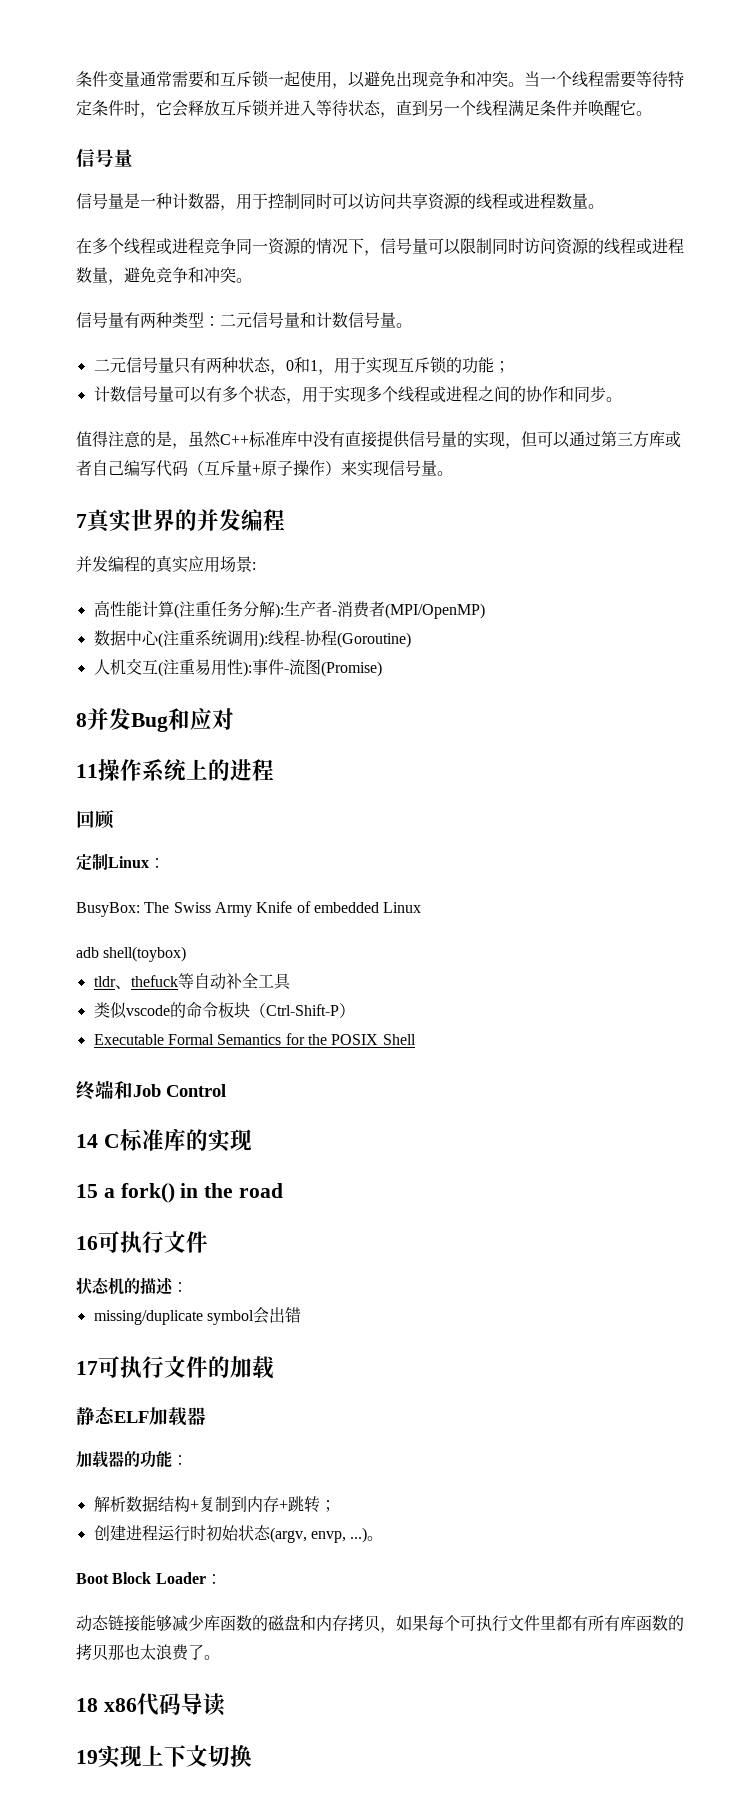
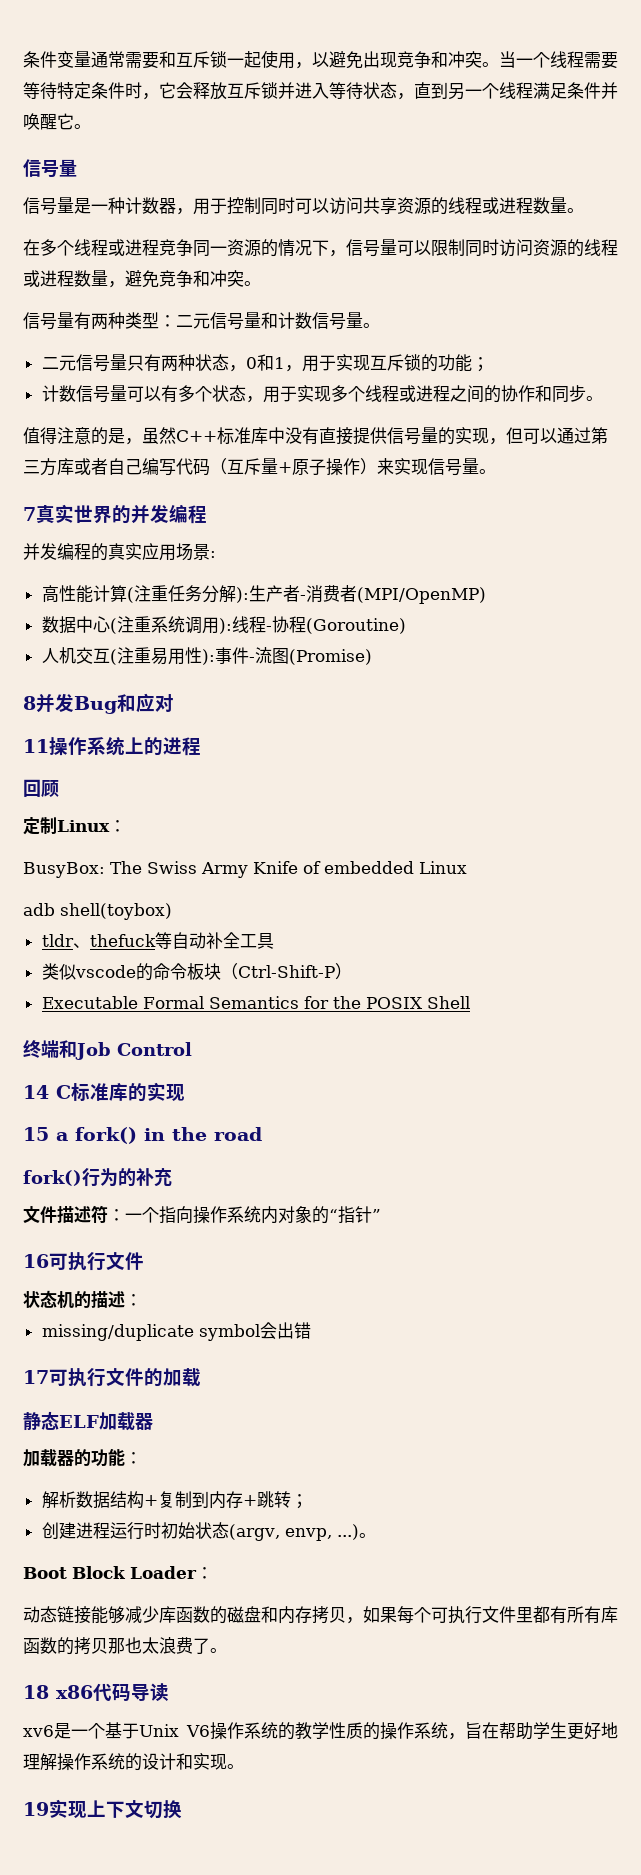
(284, 1190) none -> [23,1168,172,1187] [23,1205,381,1224] // fork()行为的补充 // 文件描述符：一个指向操作系统内对象的“指针”
(226, 1704) none -> [23,1722,618,1740] [23,1753,244,1771] // xv6是一个基于Unix V6操作系统的教学性质的操作系统，旨在帮助学生更好地理解操作系统的设计和实现。

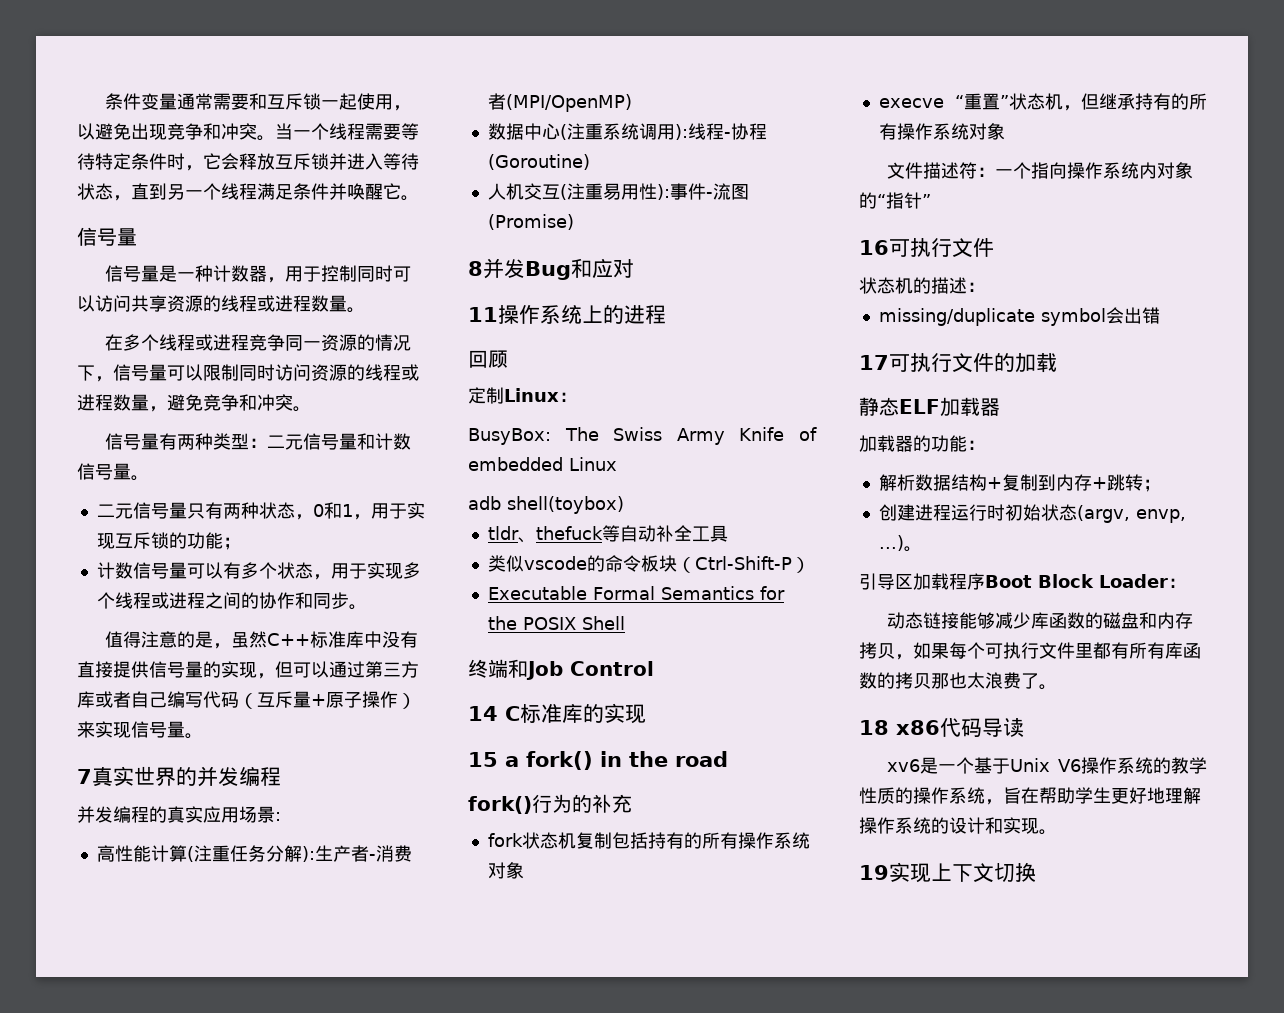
(172, 1177) none -> [487,832,810,849] [487,862,524,879] [878,93,1207,111] [878,123,1005,140] // fork状态机复制包括持有的所有操作系统对象 // execve “重置”状态机，但继承持有的所有操作系统对象
(376, 1535) none -> [859,573,985,590] 引导区加载程序

